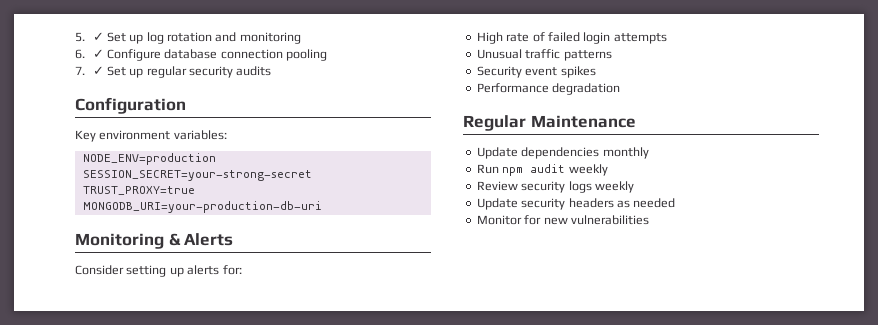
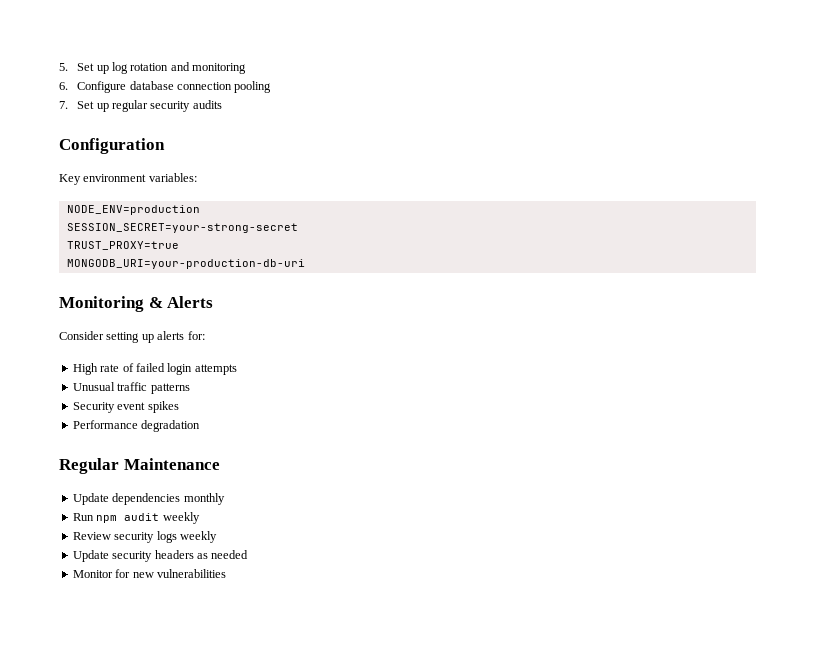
[92,32,104,41] ✓ -> (68, 67) none
[92,49,104,58] ✓ -> (68, 86) none
[92,66,104,75] ✓ -> (68, 105) none

